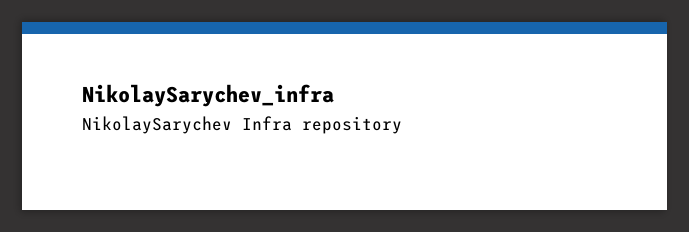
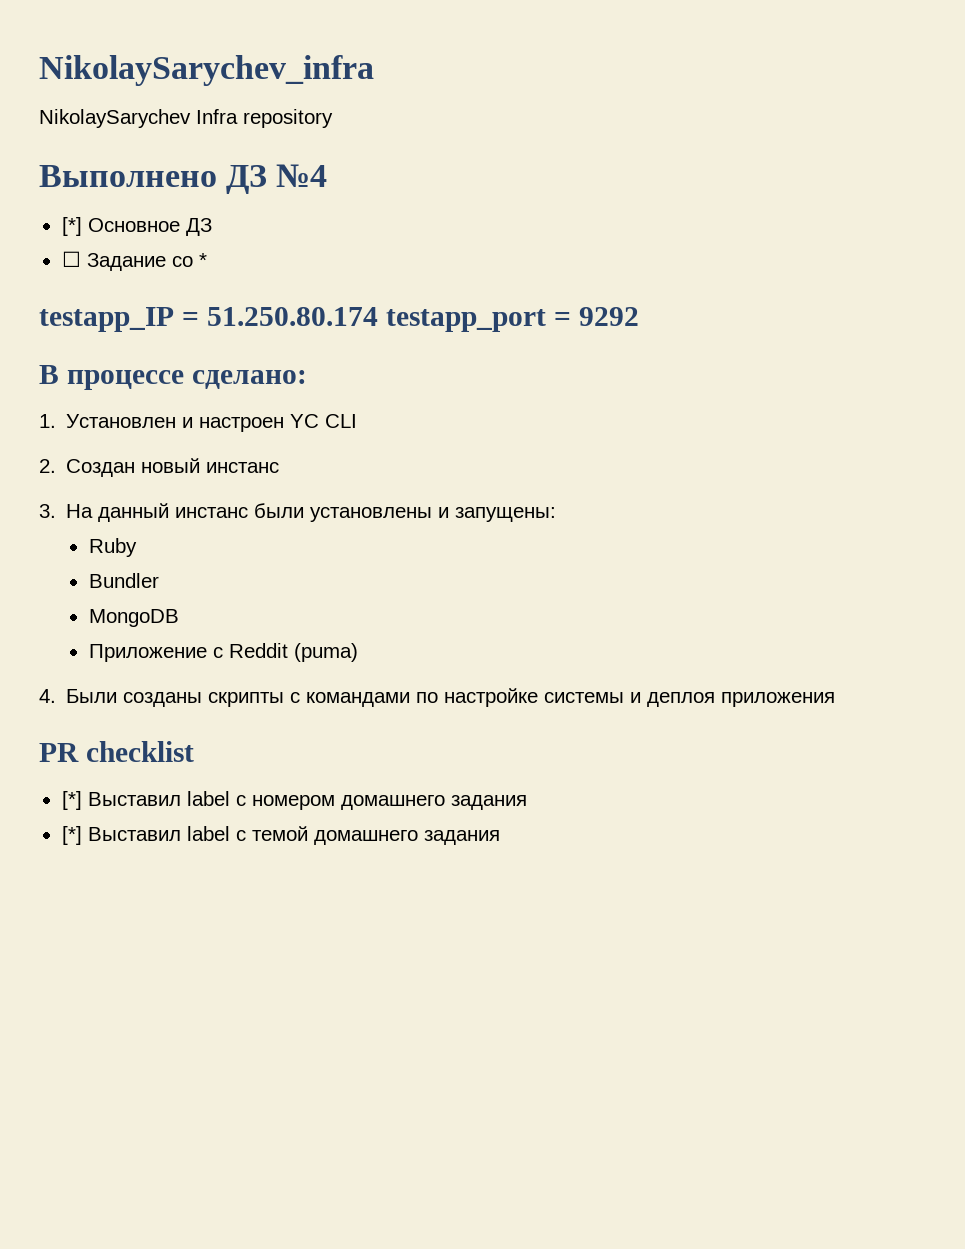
(402, 125) none -> [39,164,328,194] [61,217,212,236] [61,251,207,271] [39,307,639,332] [39,365,307,390] [39,414,358,432] [39,458,280,477] [39,503,557,522] [88,538,137,557] [88,573,159,588] [88,609,179,627] [88,643,358,662] [39,688,836,707] [39,741,194,762] [61,791,527,810] [61,826,500,845] // Выполнено ДЗ №4 // [*] Основное ДЗ // ☐ Задание со * // testapp_IP = 51.250.80.174 testapp_port = 9292 // В процессе сделано: // 1. Установлен и настроен YC CLI // 2. Создан новый инстанс // 3. На данный инстанс были установлены и запущены: // Ruby // Bundler // MongoDB // Приложение с Reddit (puma) // 4. Были созданы скрипты с командами по настройке системы и деплоя приложения // PR checklist // [*] Выставил label с номером домашнего задания // [*] Выставил label с темой домашнего задания

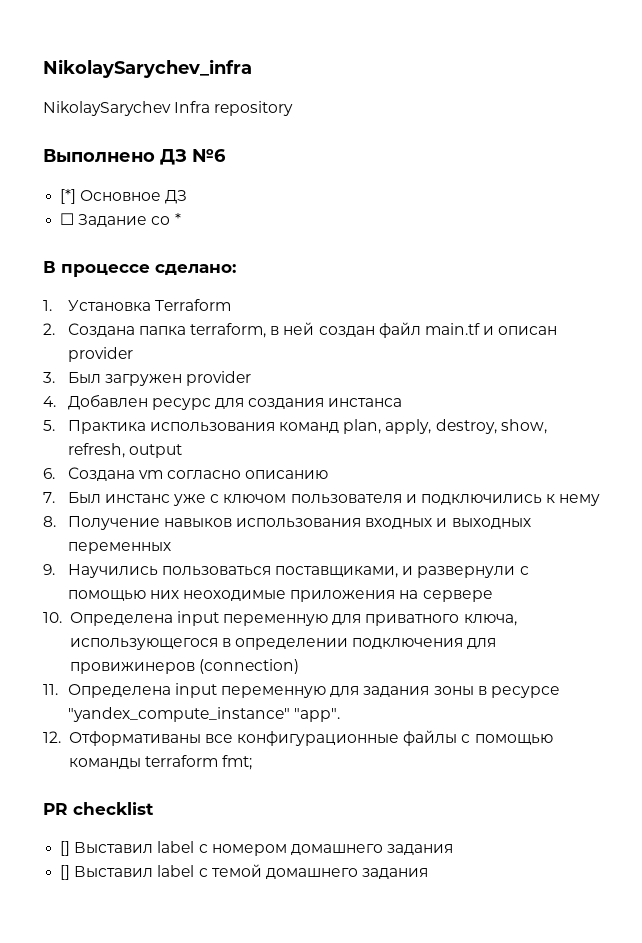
[276,164,328,187] №4 -> [192,149,226,162] №6
[39,307,639,332] [39,365,307,390] [39,414,358,432] [39,458,280,477] [39,503,557,522] [88,538,137,557] [88,573,159,588] [88,609,179,627] [88,643,358,662] [39,688,836,707] testapp_IP = 51.250.80.174 testapp_port = 9292 // В процессе сделано: // 1. Установлен и настроен YC CLI // 2. Создан новый инстанс // 3. На данный инстанс были установлены и запущены: // Ruby // Bundler // MongoDB // Приложение с Reddit (puma) // 4. Были созданы скрипты с командами по настройке системы и деплоя приложения -> [43,261,236,277] [43,299,231,312] [43,322,558,338] [67,347,133,362] [43,371,251,386] [43,394,403,410] [43,419,547,434] [67,443,182,458] [43,467,329,481] [43,492,601,506] [43,516,531,530] [67,542,171,554] [43,564,529,578] [67,590,493,602] [43,611,517,626] [69,638,497,650] [69,659,299,674] [43,683,560,698] [67,707,340,722] [43,730,553,746] [68,755,253,770] В процессе сделано: // 1. Установка Terraform // 2. Создана папка terraform, в ней создан файл main.tf и описан provider // 3. Был загружен provider // 4. Добавлен ресурс для создания инстанса // 5. Практика использования команд plan, apply, destroy, show, refresh, output // 6. Создана vm согласно описанию // 7. Был инстанс уже с ключом пользователя и подключились к нему // 8. Получение навыков использования входных и выходных переменных // 9. Научились пользоваться поставщиками, и развернули с помощью них неоходимые приложения на сервере // 10. Определена input переменную для приватного ключа, использующегося в определении подключения для провижинеров (connection) // 11. Определена input переменную для задания зоны в ресурсе "yandex_compute_instance" "app". // 12. Отформативаны все конфигурационные файлы с помощью команды terraform fmt;
[61,791,82,810] [*] -> [60,841,71,856] []
[61,826,82,845] [*] -> [60,865,71,880] []

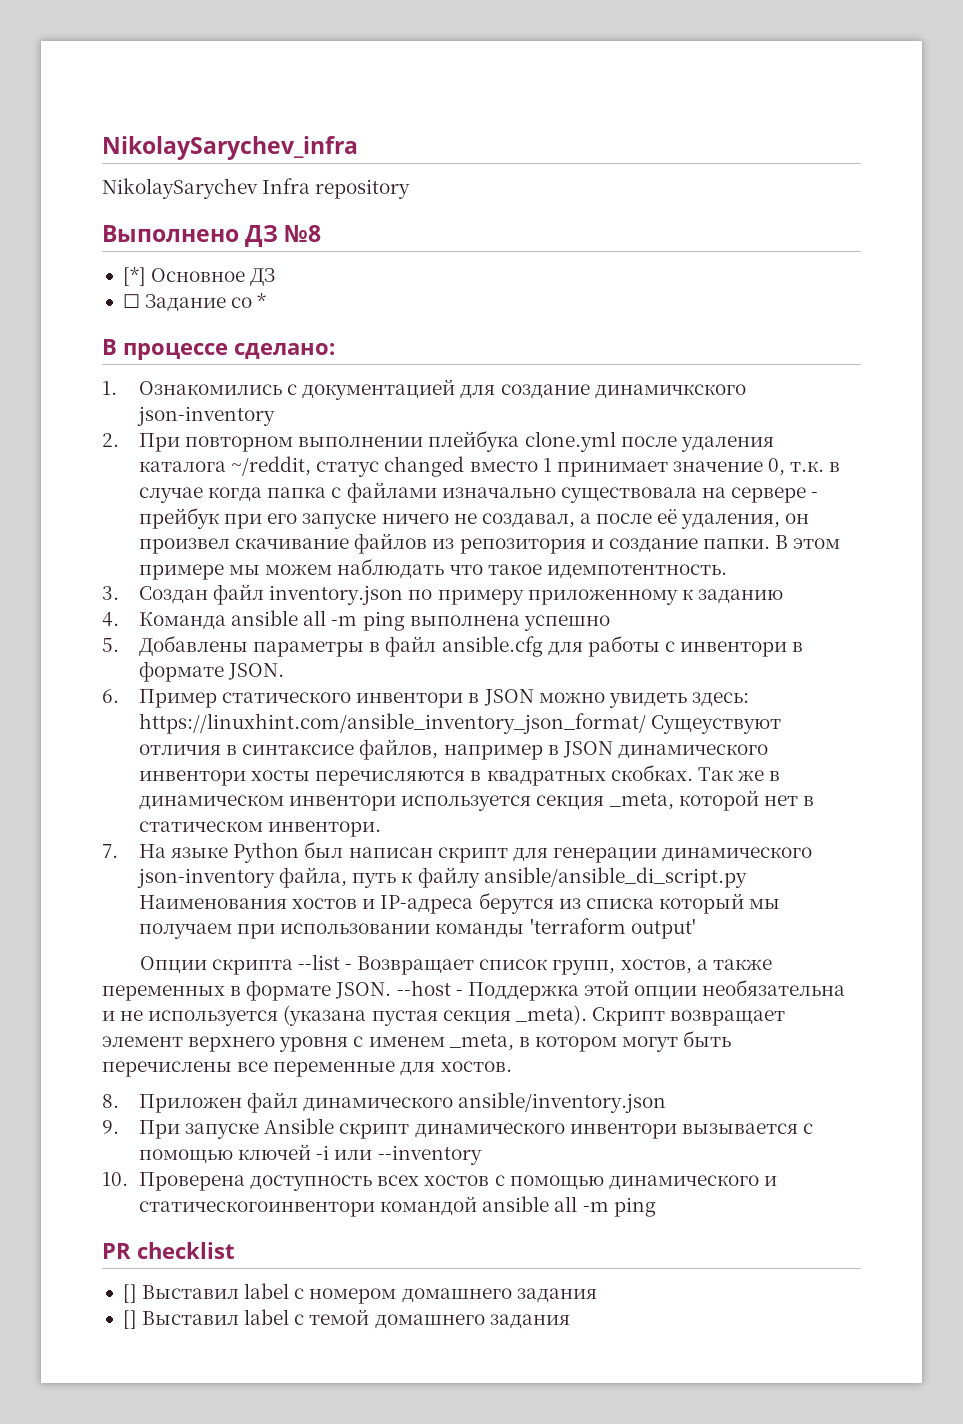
[192,149,226,162] №6 -> [284,225,322,242] №8
[67,299,231,312] [43,322,558,338] [67,347,133,362] [43,371,251,386] [43,394,403,410] [43,419,547,434] [67,443,182,458] [43,467,329,481] [43,492,601,506] [43,516,531,530] [67,542,171,554] [43,564,529,578] [67,590,493,602] [43,611,517,626] [69,638,497,650] [69,659,299,674] [43,683,560,698] [67,707,340,722] [43,730,553,746] [68,755,253,770] Установка Terraform // 2. Создана папка terraform, в ней создан файл main.tf и описан provider // 3. Был загружен provider // 4. Добавлен ресурс для создания инстанса // 5. Практика использования команд plan, apply, destroy, show, refresh, output // 6. Создана vm согласно описанию // 7. Был инстанс уже с ключом пользователя и подключились к нему // 8. Получение навыков использования входных и выходных переменных // 9. Научились пользоваться поставщиками, и развернули с помощью них неоходимые приложения на сервере // 10. Определена input переменную для приватного ключа, использующегося в определении подключения для провижинеров (connection) // 11. Определена input переменную для задания зоны в ресурсе "yandex_compute_instance" "app". // 12. Отформативаны все конфигурационные файлы с помощью команды terraform fmt; -> [139,379,746,400] [137,406,276,426] [102,430,774,452] [139,456,841,477] [139,482,819,503] [139,507,810,529] [139,533,841,554] [139,558,727,580] [102,584,783,605] [102,610,610,631] [102,635,804,657] [139,661,285,682] [102,689,749,708] [139,713,782,734] [139,739,768,760] [139,764,781,786] [139,790,814,811] [139,821,382,837] [102,841,813,863] [137,867,747,888] [139,892,781,914] [139,918,696,939] [139,954,772,975] [102,979,846,1001] [102,1005,786,1026] [102,1030,732,1052] [102,1061,512,1077] [102,1092,667,1113] [102,1118,813,1139] [139,1144,482,1165] [102,1172,777,1191] [139,1196,656,1217] Ознакомились с документацией для создание динамичкского json-inventory // 2. При повторном выполнении плейбука clone.yml после удаления каталога ~/reddit, статус changed вместо 1 принимает значение 0, т.к. в случае когда папка с файлами изначально существовала на сервере - прейбук при его запуске ничего не создавал, а после её удаления, он произвел скачивание файлов из репозитория и создание папки. В этом примере мы можем наблюдать что такое идемпотентность. // 3. Создан файл inventory.json по примеру приложенному к заданию // 4. Команда ansible all -m ping выполнена успешно // 5. Добавлены параметры в файл ansible.cfg для работы с инвентори в формате JSON. // 6. Пример статического инвентори в JSON можно увидеть здесь: https://linuxhint.com/ansible_inventory_json_format/ Сущеуствуют отличия в синтаксисе файлов, например в JSON динамического инвентори хосты перечисляются в квадратных скобках. Так же в динамическом инвентори используется секция _meta, которой нет в статическом инвентори. // 7. На языке Python был написан скрипт для генерации динамического json-inventory файла, путь к файлу ansible/ansible_di_script.py Наименования хостов и IP-адреса берутся из списка который мы получаем при использовании команды 'terraform output' // Опции скрипта --list - Возвращает список групп, хостов, а также переменных в формате JSON. --host - Поддержка этой опции необязательна и не используется (указана пустая секция _meta). Cкрипт возвращает элемент верхнего уровня с именем _meta, в котором могут быть перечислены все переменные для хостов. // 8. Приложен файл динамического ansible/inventory.json // 9. При запуске Ansible скрипт динамического инвентори вызывается с помощью ключей -i или --inventory // 10. Проверена доступность всех хостов с помощью динамического и статическогоинвентори командой ansible all -m ping

